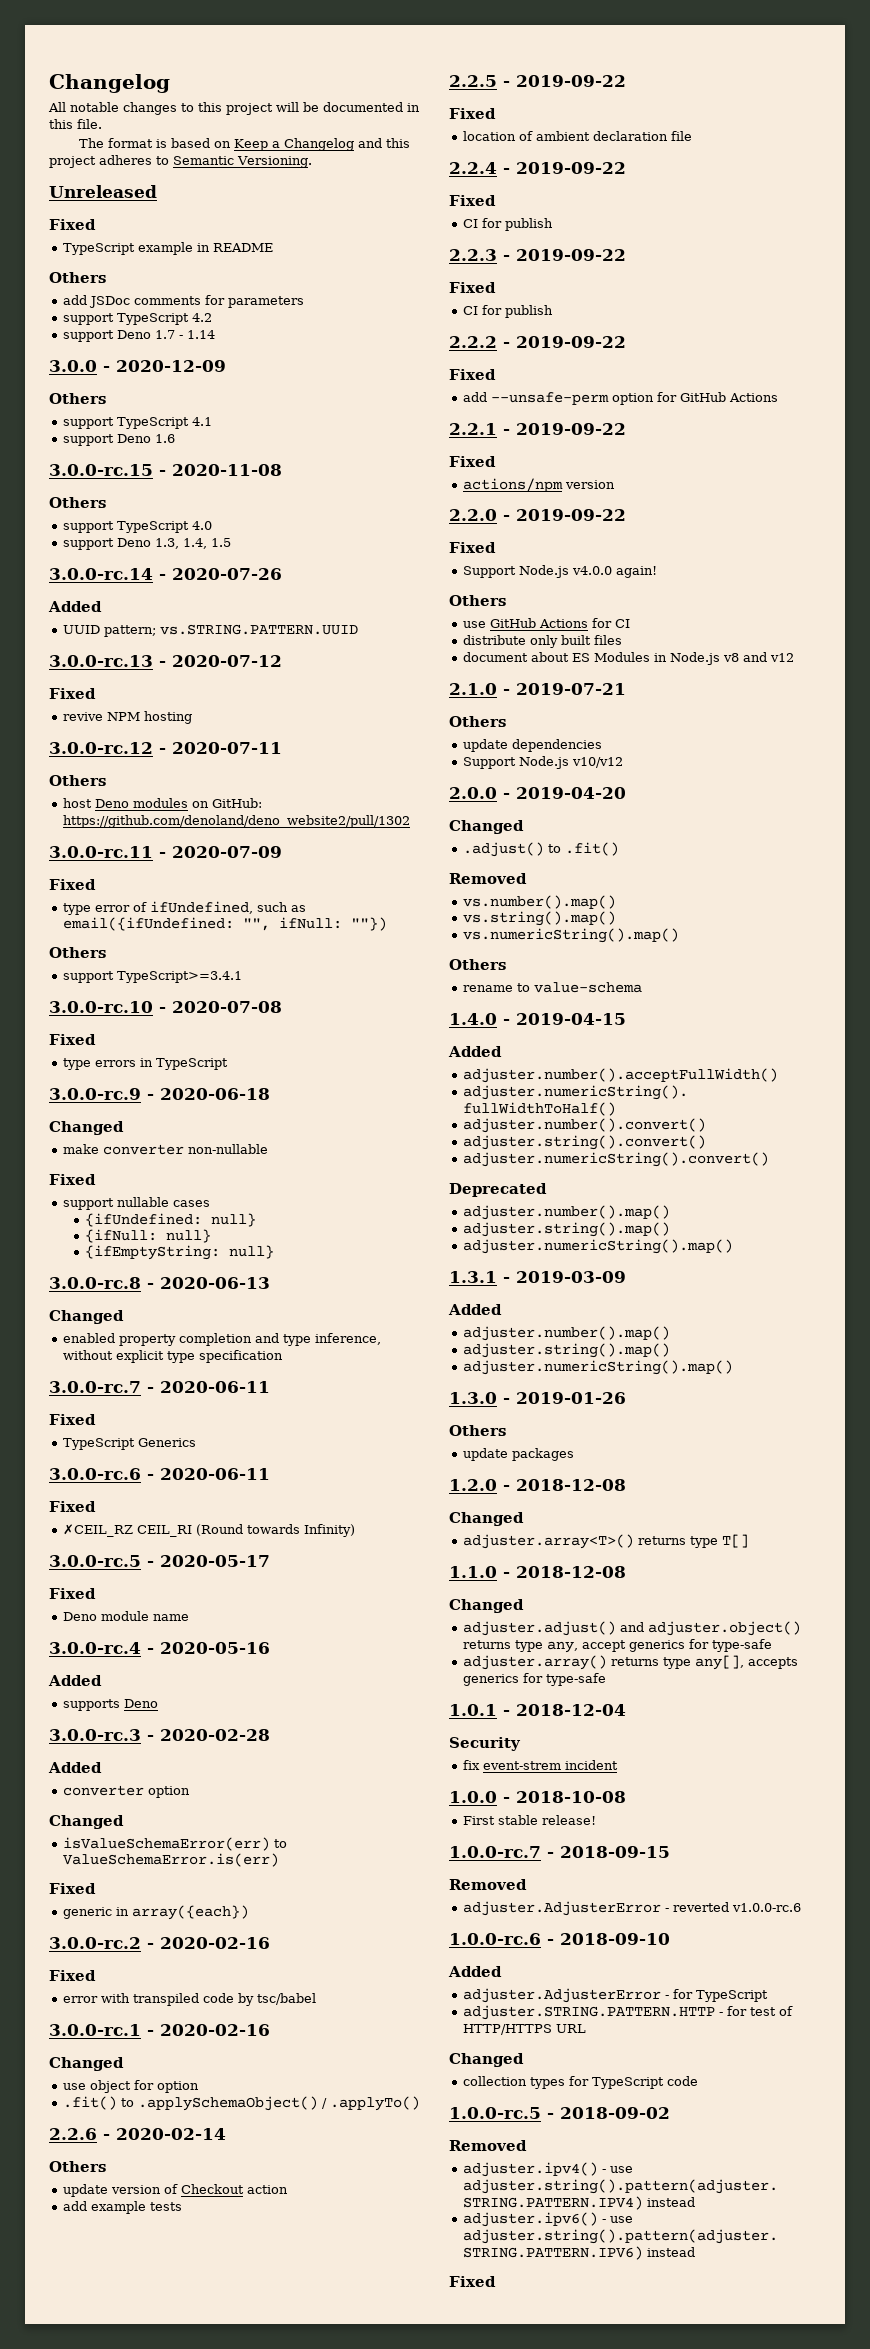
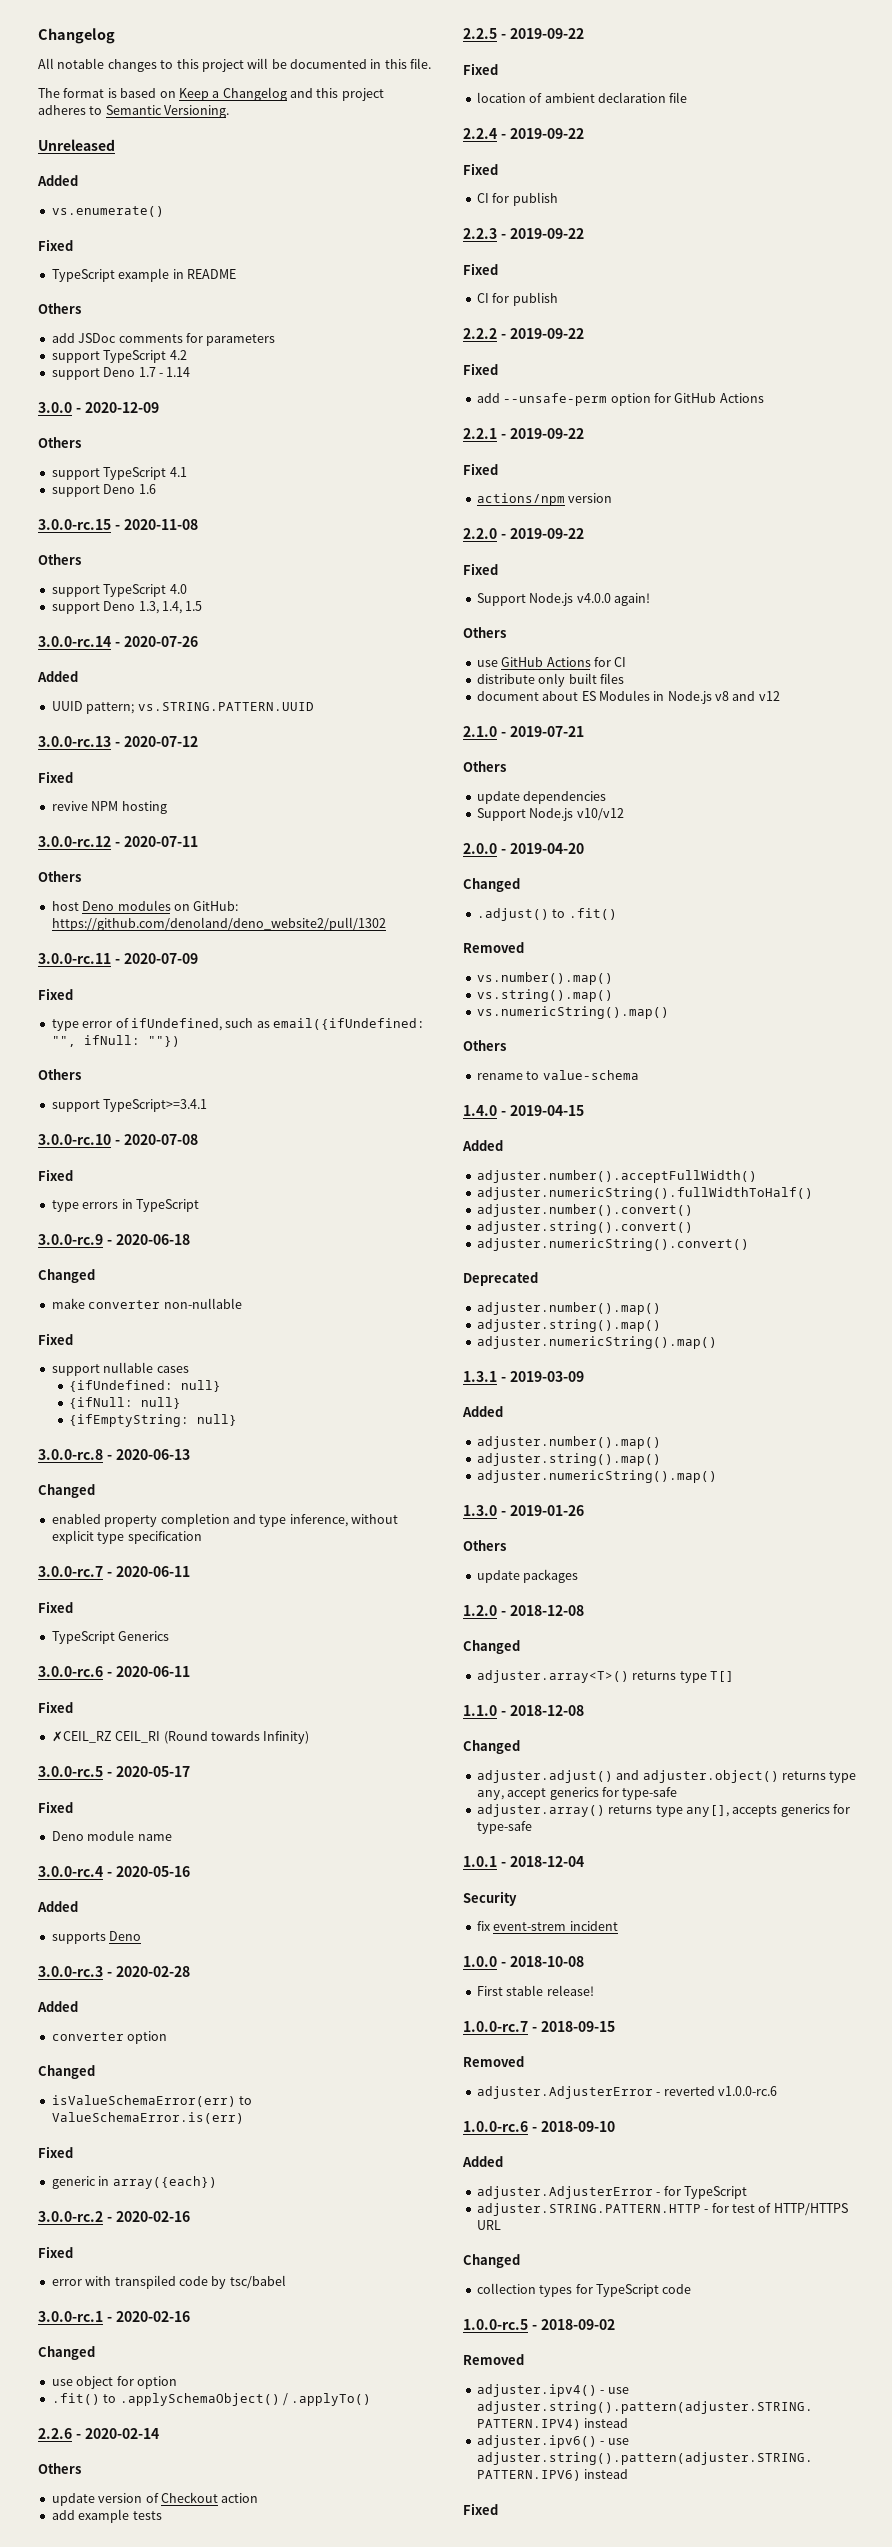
(157, 191) none -> [37,175,78,186] [51,206,164,217] // Added // vs.enumerate()

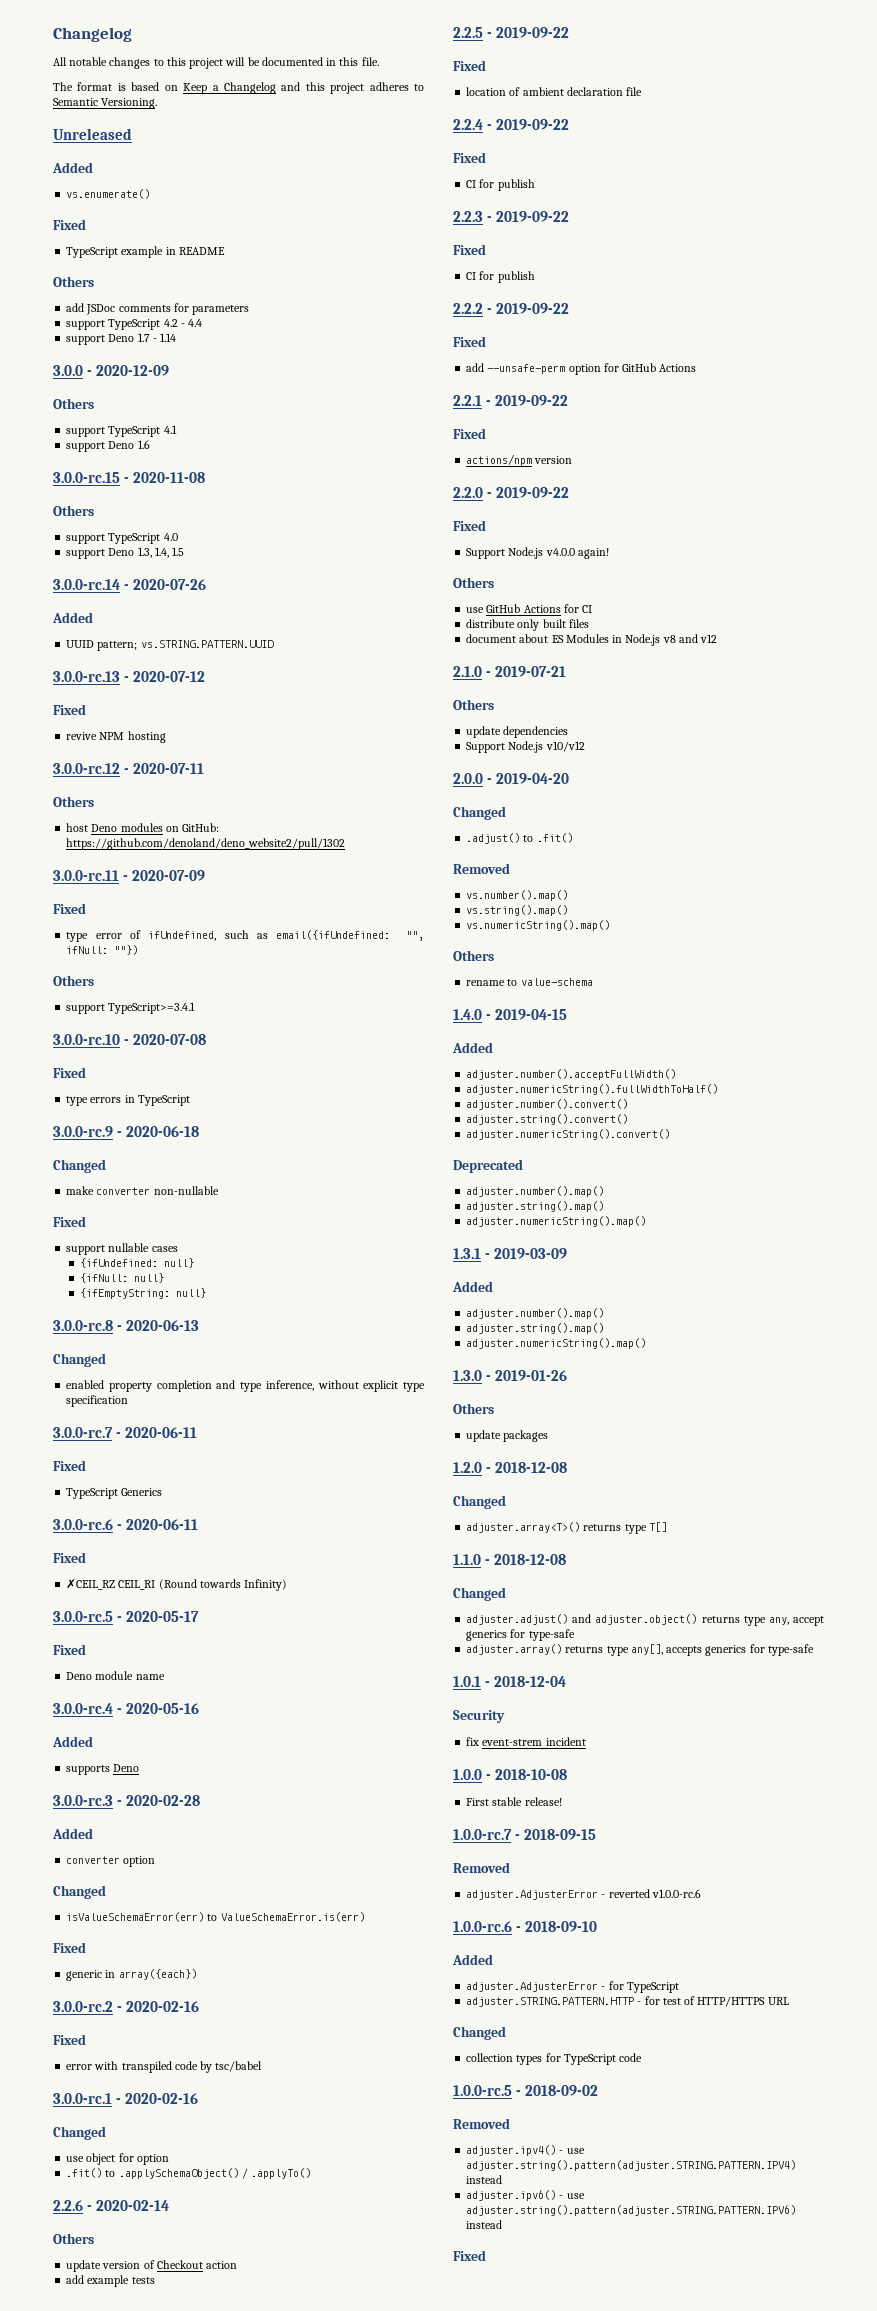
(187, 355) none -> [180,319,203,327] - 4.4

